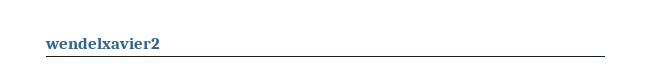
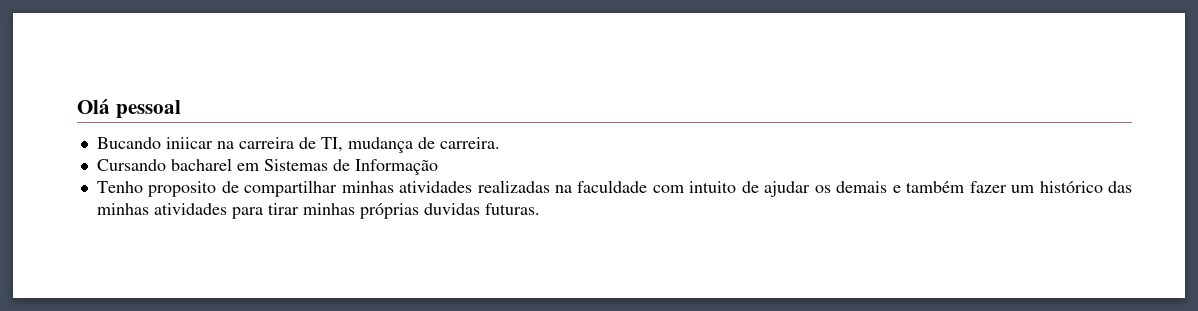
[45,37,160,49] wendelxavier2 -> [77,98,181,119] [96,137,500,153] [96,158,438,175] [96,180,1133,197] [96,203,540,219] Olá pessoal // Bucando iniicar na carreira de TI, mudança de carreira. // Cursando bacharel em Sistemas de Informação // Tenho proposito de compartilhar minhas atividades realizadas na faculdade com intuito de ajudar os demais e também fazer um histórico das minhas atividades para tirar minhas próprias duvidas futuras.

